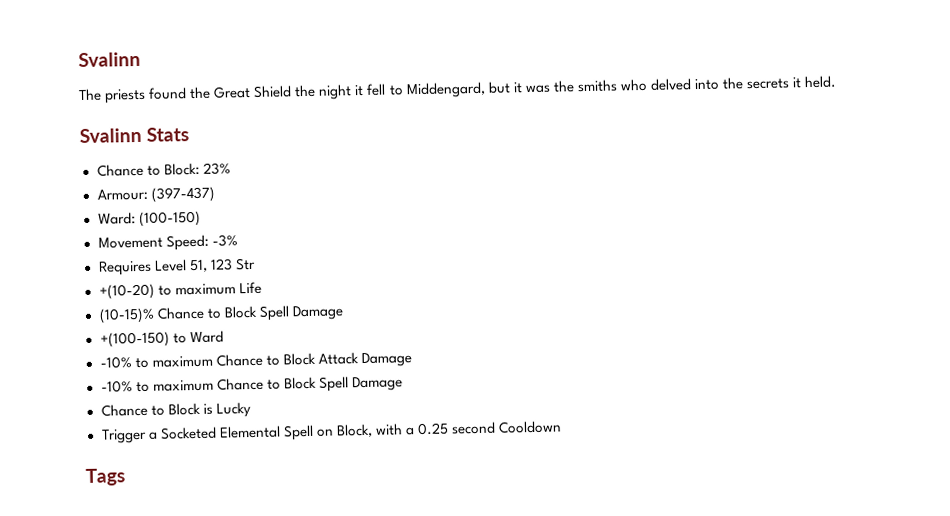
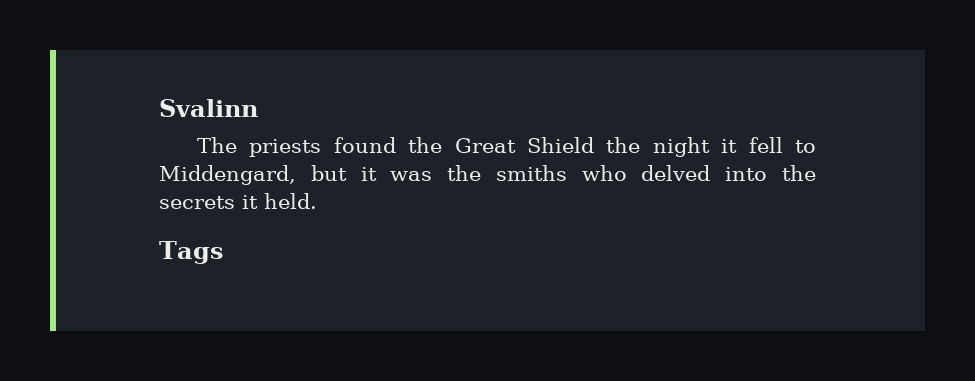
[79,127,189,144] [96,162,231,177] [96,186,215,203] [97,210,201,227] [97,234,238,251] [98,257,256,276] [98,281,262,300] [98,305,344,324] [99,330,224,348] [99,352,412,369] [100,376,403,393] [100,402,251,418] [100,420,563,444] // Svalinn Stats // Chance to Block: 23% // Armour: (397-437) // Ward: (100-150) // Movement Speed: -3% // Requires Level 51, 123 Str // +(10-20) to maximum Life // (10-15)% Chance to Block Spell Damage // +(100-150) to Ward // -10% to maximum Chance to Block Attack Damage // -10% to maximum Chance to Block Spell Damage // Chance to Block is Lucky // Trigger a Socketed Elemental Spell on Block, with a 0.25 second Cooldown -> (317, 201) none

